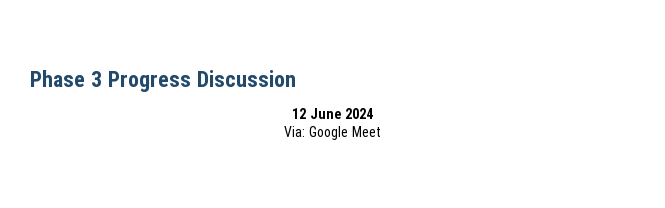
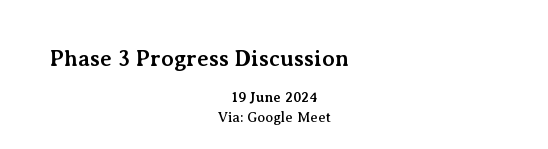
[292,108,307,119] 12 -> [231,92,246,102] 19

